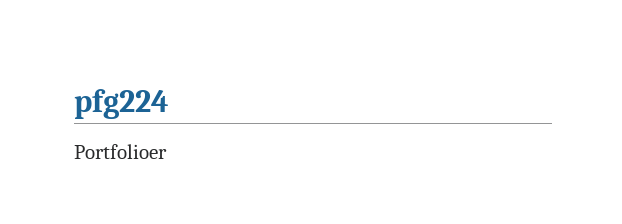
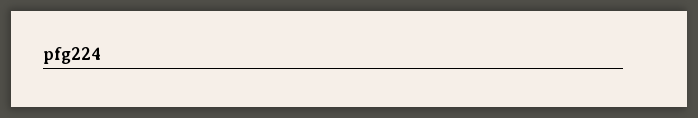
[74,144,167,159] // Portfolioer -> (101, 55) none

